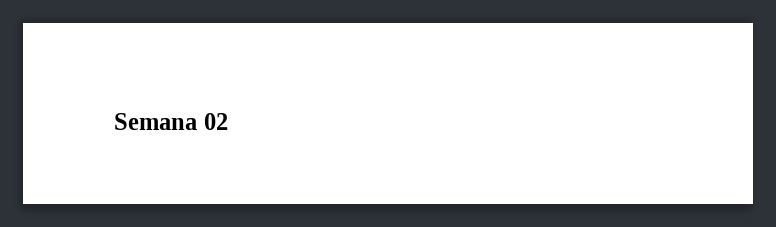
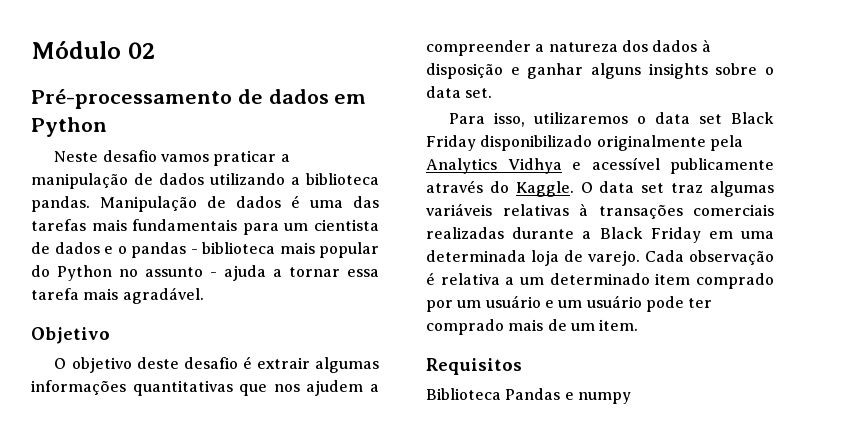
[114,113,197,130] Semana -> [31,40,121,59] Módulo
(228, 121) none -> [31,89,367,109] [31,117,107,137] [54,150,290,166] [31,173,379,189] [31,195,379,212] [31,219,379,235] [31,242,379,258] [31,265,379,281] [31,287,204,304] [31,327,110,344] [54,356,380,373] [31,380,379,396] [426,39,711,56] [426,63,774,79] [426,86,493,98] [449,112,774,127] [426,135,743,151] [426,157,774,174] [426,180,774,197] [426,203,774,219] [426,227,774,243] [426,250,774,266] [426,272,774,289] [426,295,713,312] [426,319,639,335] [426,358,522,375] [426,388,631,404] // Pré-processamento de dados em Python // Neste desafio vamos praticar a manipulação de dados utilizando a biblioteca pandas. Manipulação de dados é uma das tarefas mais fundamentais para um cientista de dados e o pandas - biblioteca mais popular do Python no assunto - ajuda a tornar essa tarefa mais agradável. // Objetivo // O objetivo deste desafio é extrair algumas informações quantitativas que nos ajudem a compreender a natureza dos dados à disposição e ganhar alguns insights sobre o data set. // Para isso, utilizaremos o data set Black Friday disponibilizado originalmente pela Analytics Vidhya e acessível publicamente através do Kaggle. O data set traz algumas variáveis relativas à transações comerciais realizadas durante a Black Friday em uma determinada loja de varejo. Cada observação é relativa a um determinado item comprado por um usuário e um usuário pode ter comprado mais de um item. // Requisitos // Biblioteca Pandas e numpy

